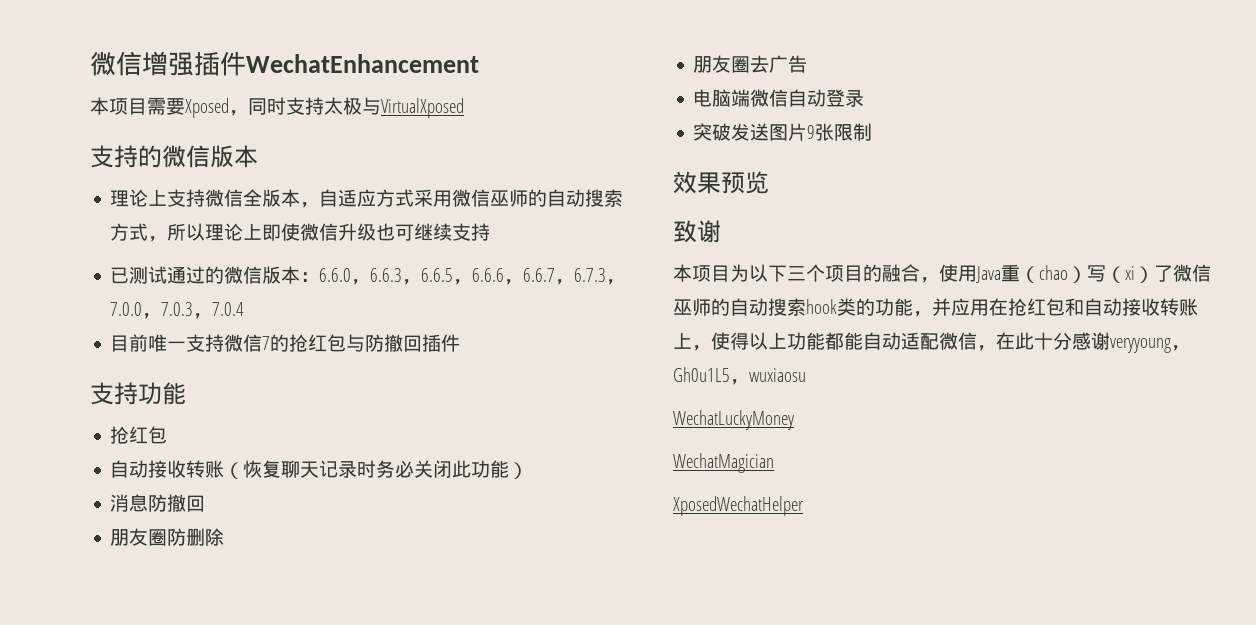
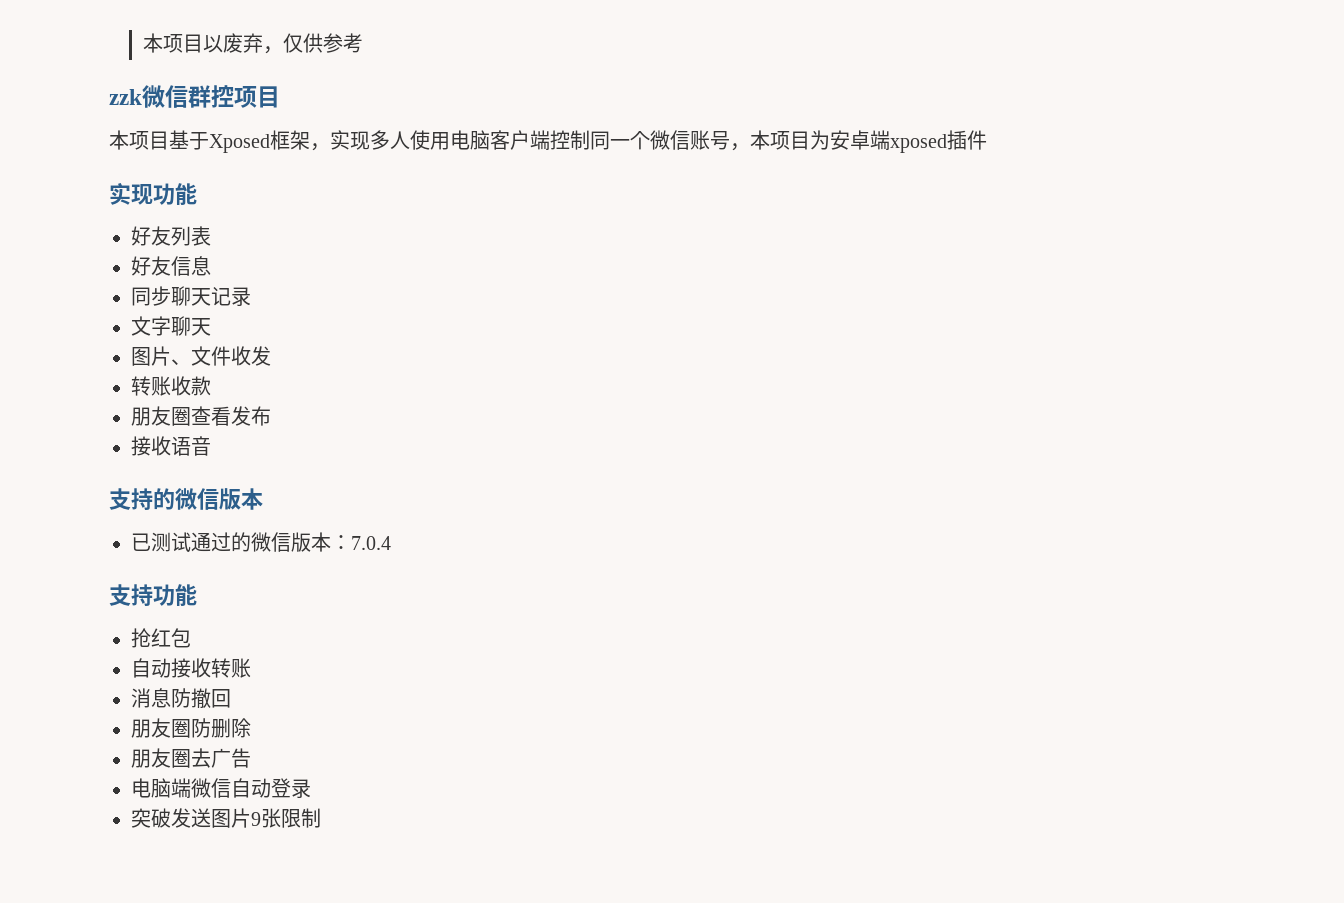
[90,51,479,76] [90,97,464,118] [90,145,258,168] [110,189,624,208] [110,223,491,242] 微信增强插件WechatEnhancement // 本项目需要Xposed，同时支持太极与VirtualXposed // 支持的微信版本 // 理论上支持微信全版本，自适应方式采用微信巫师的自动搜索方式，所以理论上即使微信升级也可继续支持 -> [142,33,363,54] [109,85,280,108] [109,130,987,153] [109,182,197,205] [131,226,211,246] [131,256,211,276] [131,286,251,306] [131,316,211,336] [131,346,271,366] [131,376,211,396] [131,406,271,426] [131,436,211,456] [109,488,263,510] 本项目以废弃，仅供参考 // zzk微信群控项目 // 本项目基于Xposed框架，实现多人使用电脑客户端控制同一个微信账号，本项目为安卓端xposed插件 // 实现功能 // 好友列表 // 好友信息 // 同步聊天记录 // 文字聊天 // 图片、文件收发 // 转账收款 // 朋友圈查看发布 // 接收语音 // 支持的微信版本
[319,268,626,285] [110,302,245,319] [110,334,461,352] 6.6.0，6.6.3，6.6.5，6.6.6，6.6.7，6.7.3，7.0.0，7.0.3，7.0.4 // 目前唯一支持微信7的抢红包与防撤回插件 -> [351,536,391,550] 7.0.4
[224,460,529,479] （恢复聊天记录时务必关闭此功能） -> (251, 668) none
[673,171,769,194] [673,220,721,243] [673,264,1211,283] [673,298,1198,317] [673,332,1190,353] [673,367,806,385] [673,410,794,430] [673,453,774,473] [673,496,804,516] // 效果预览 // 致谢 // 本项目为以下三个项目的融合，使用Java重（chao）写（xi）了微信巫师的自动搜索hook类的功能，并应用在抢红包和自动接收转账上，使得以上功能都能自动适配微信，在此十分感谢veryyoung，Gh0u1L5，wuxiaosu // WechatLuckyMoney // WechatMagician // XposedWechatHelper -> (321, 818) none

